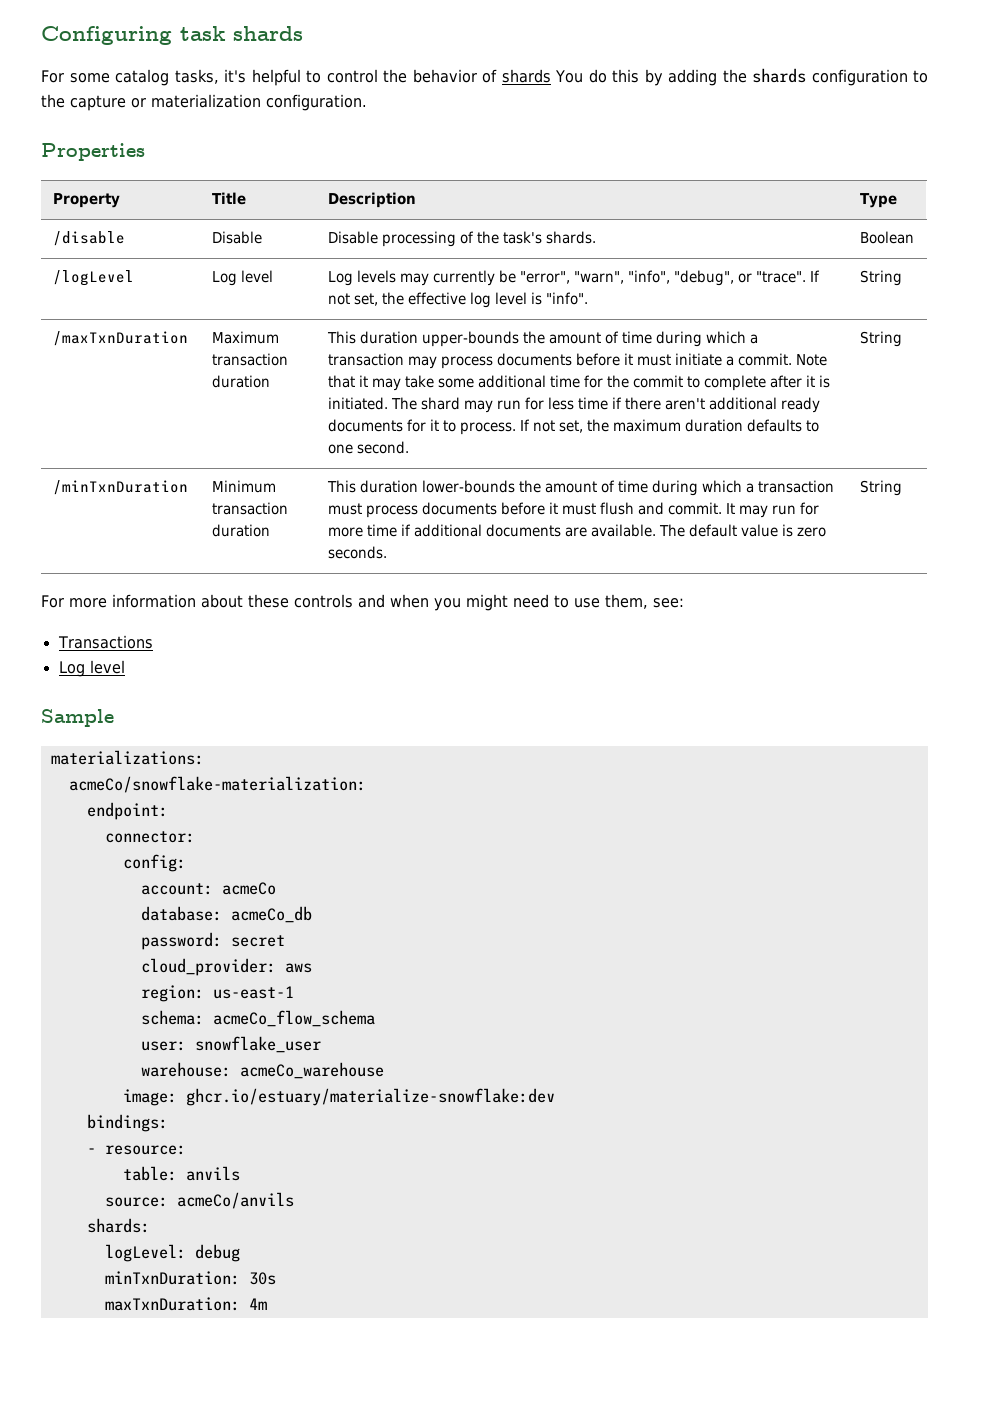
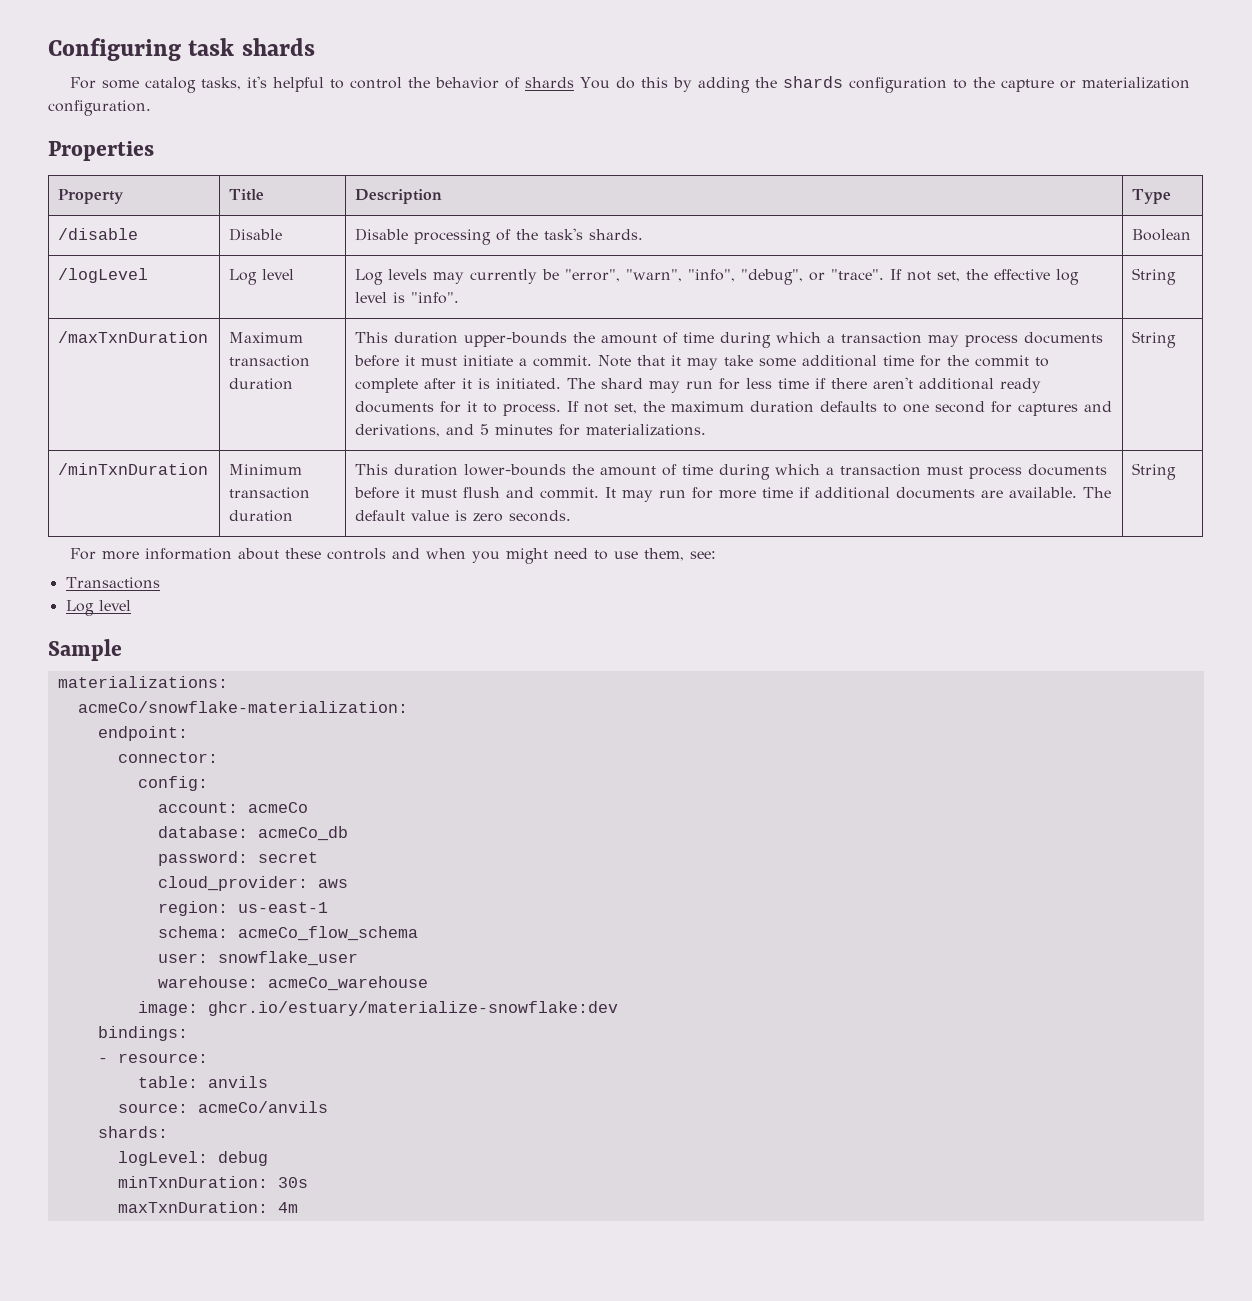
[356,441,409,454] second. -> [935,401,1113,416] [355,424,707,437] second for captures and derivations, and 5 minutes for materializations.

